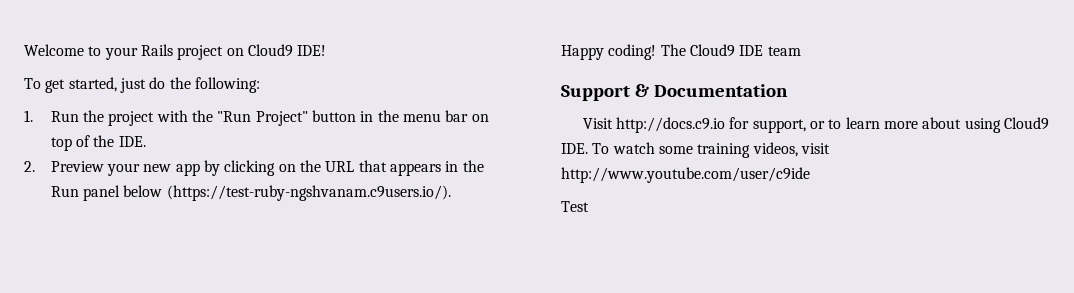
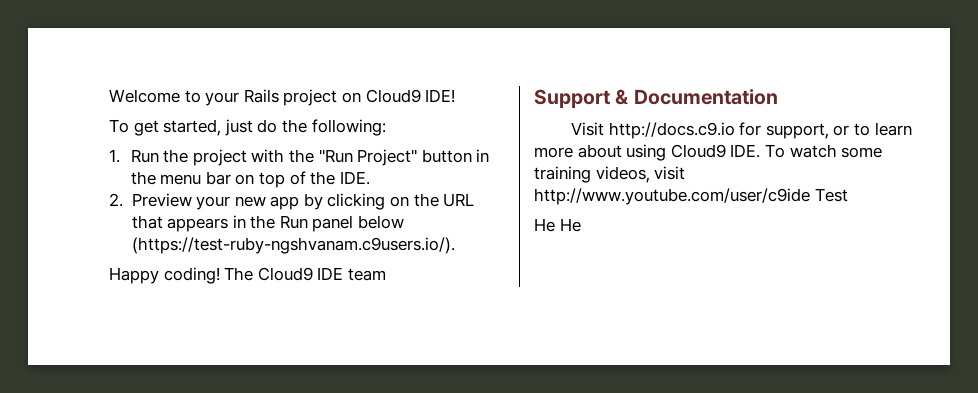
[561,201,589,212] // Test -> [814,188,848,202] [534,218,581,232] Test // He He

